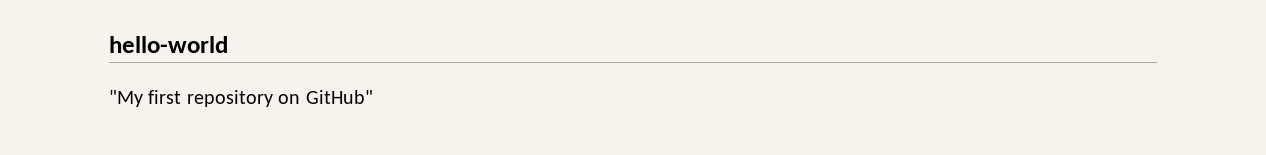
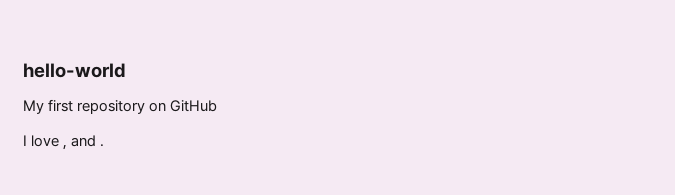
[109,90,143,107] "My -> [23,100,44,114] My
[305,90,373,104] GitHub" -> [170,100,218,112] [23,135,105,150] GitHub // I love , and .

